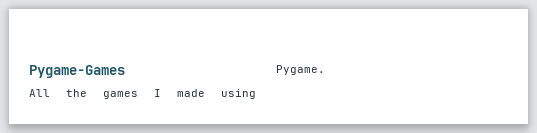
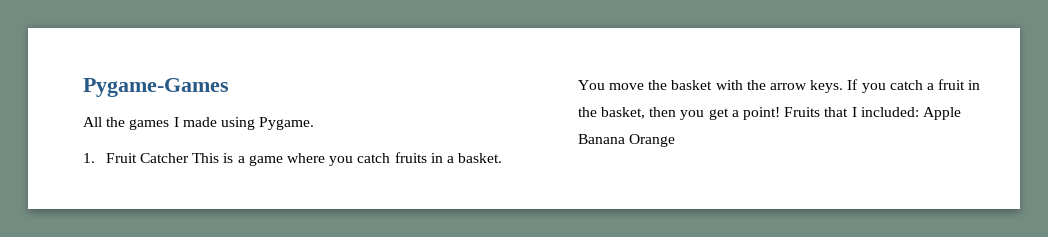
(325, 70) none -> [83,152,503,166] [577,79,981,93] [577,107,961,120] [577,134,676,147] // 1. Fruit Catcher This is a game where you catch fruits in a basket. You move the basket with the arrow keys. If you catch a fruit in the basket, then you get a point! Fruits that I included: Apple Banana Orange

